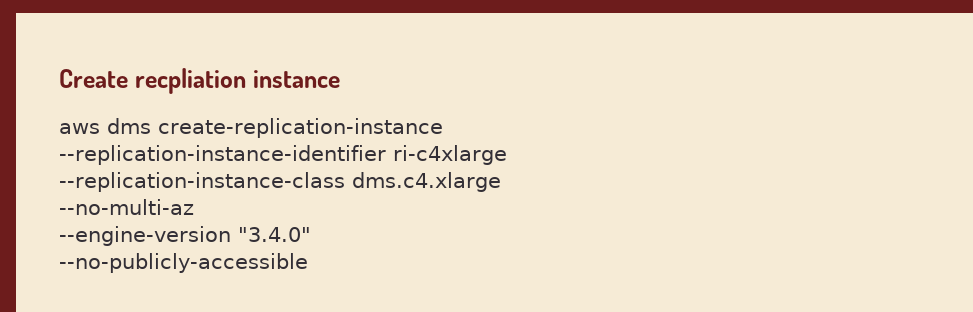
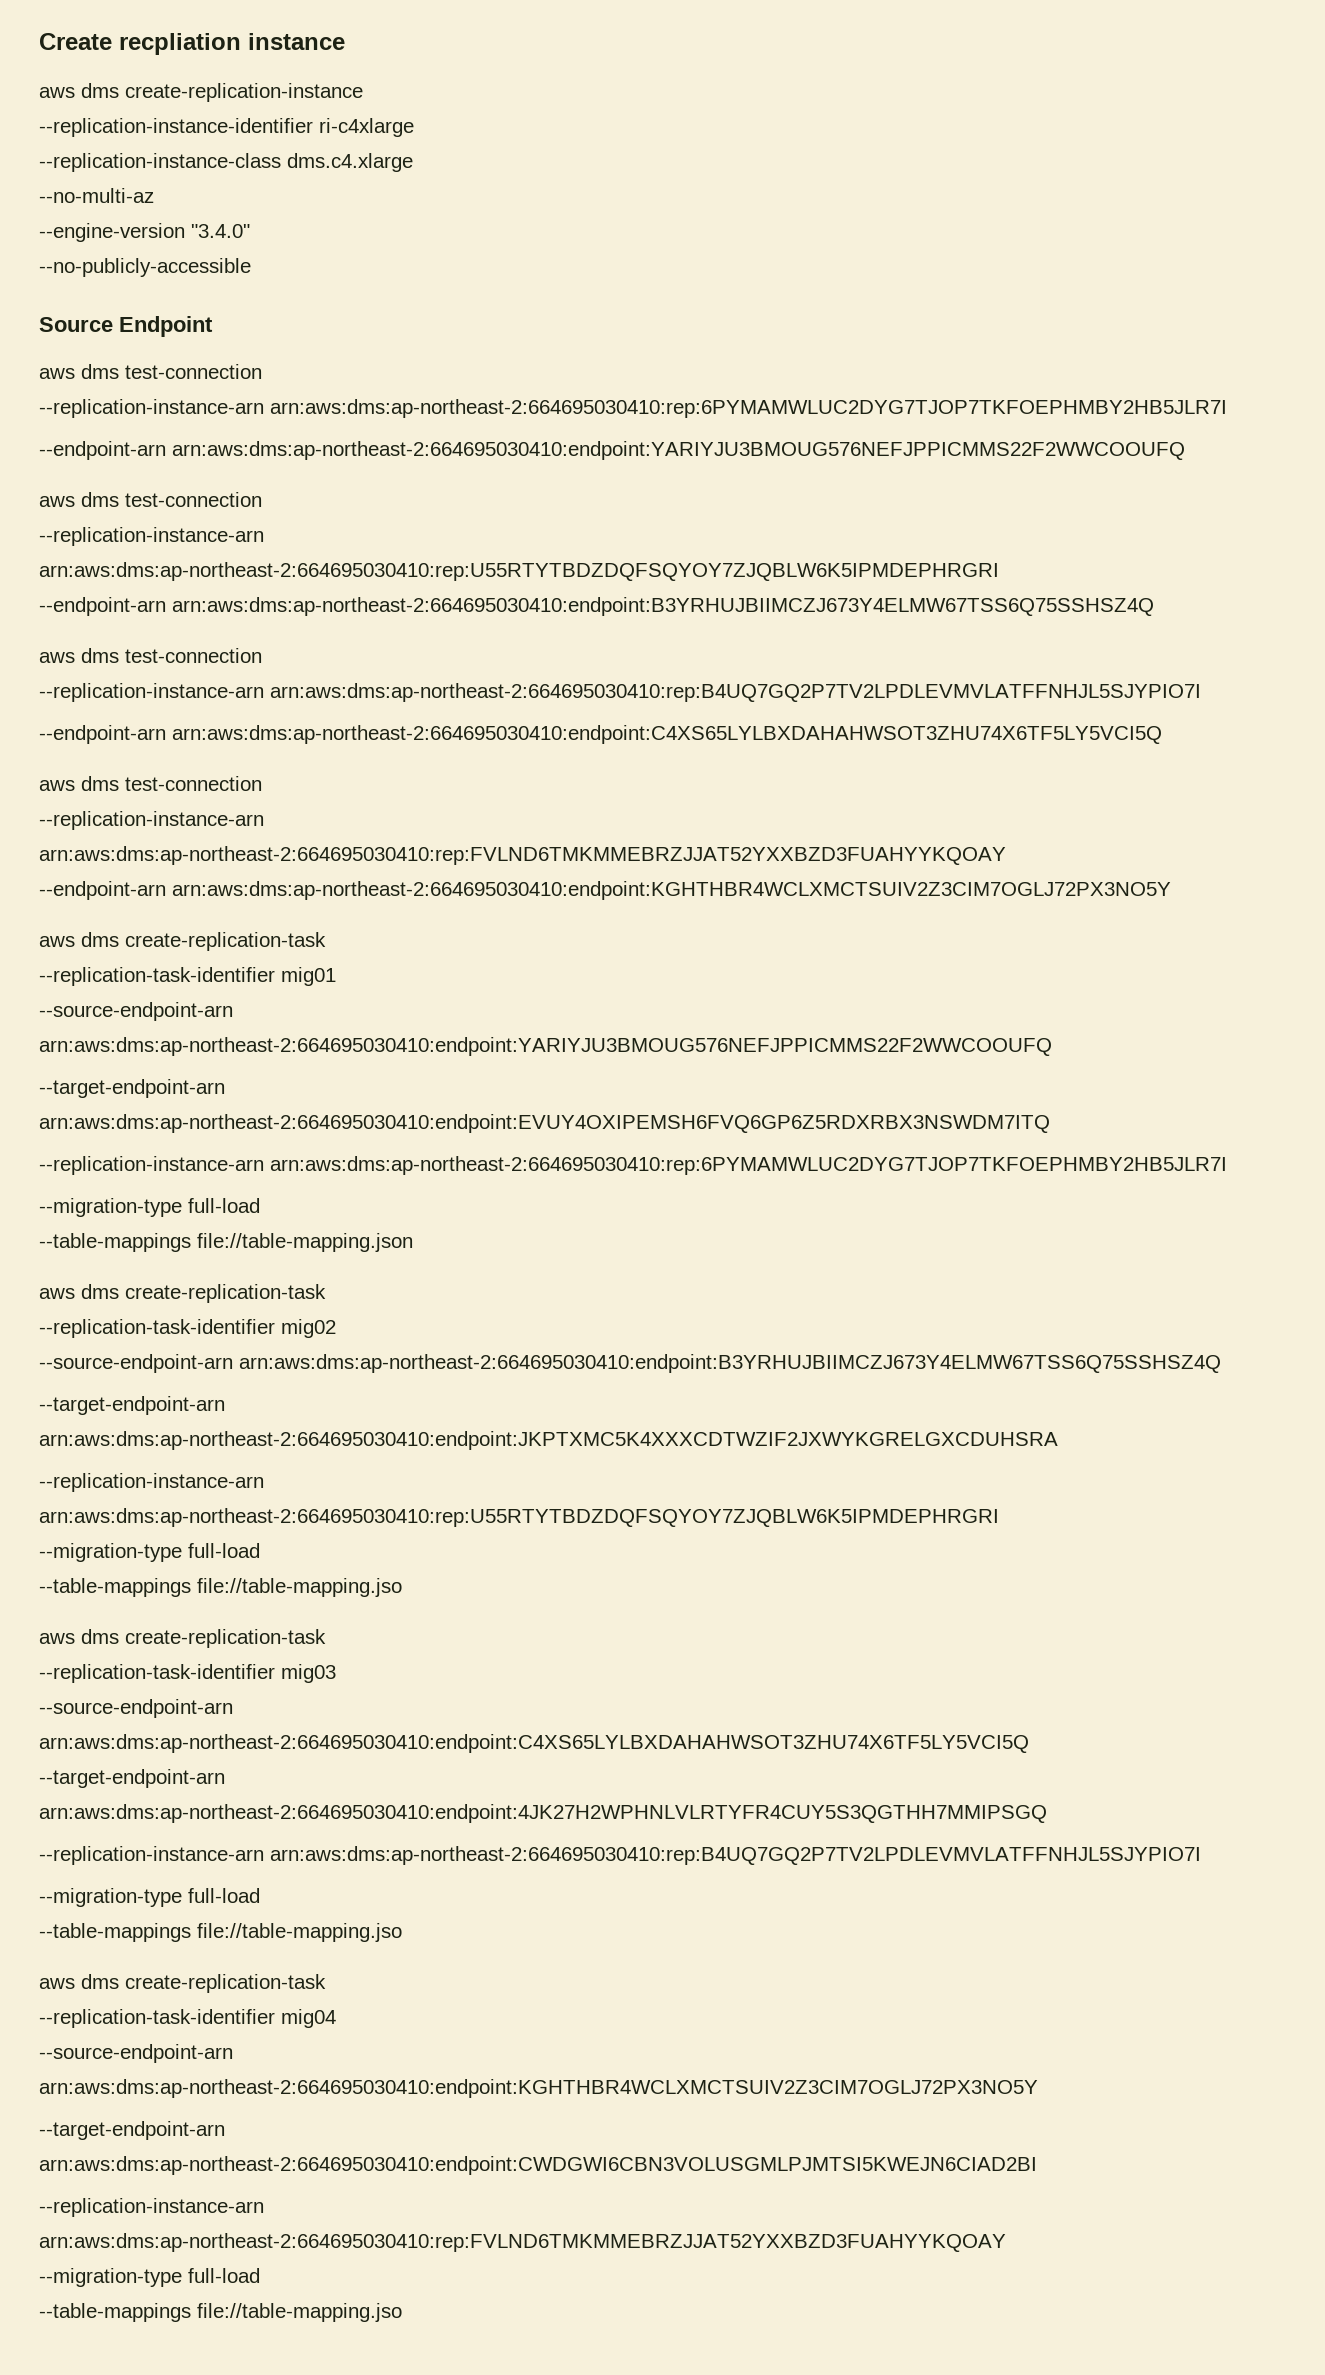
(308, 263) none -> [39,316,213,337] [39,364,262,379] [39,399,1227,418] [39,441,1185,460] [39,492,262,507] [39,527,264,546] [39,562,999,581] [39,597,1154,616] [39,648,262,663] [39,683,1201,702] [39,725,1162,744] [39,776,262,791] [39,811,264,830] [39,846,1006,865] [39,881,1171,900] [39,932,326,951] [39,967,336,986] [39,1002,233,1021] [39,1037,1052,1056] [39,1079,225,1098] [39,1114,1050,1133] [39,1156,1227,1175] [39,1198,260,1217] [39,1233,413,1252] [39,1284,326,1303] [39,1319,336,1338] [39,1354,1221,1373] [39,1396,225,1415] [39,1431,1058,1450] [39,1473,264,1492] [39,1508,999,1527] [39,1543,260,1562] [39,1578,402,1597] [39,1629,326,1648] [39,1664,336,1683] [39,1699,233,1718] [39,1734,1029,1753] [39,1769,225,1788] [39,1804,1047,1823] [39,1846,1201,1865] [39,1888,260,1907] [39,1923,402,1942] [39,1974,326,1993] [39,2009,336,2028] [39,2044,233,2063] [39,2079,1038,2098] [39,2121,225,2140] [39,2156,1037,2175] [39,2198,264,2217] [39,2233,1006,2252] [39,2268,260,2287] [39,2303,402,2322] // Source Endpoint // aws dms test-connection // --replication-instance-arn arn:aws:dms:ap-northeast-2:664695030410:rep:6PYMAMWLUC2DYG7TJOP7TKFOEPHMBY2HB5JLR7I // --endpoint-arn arn:aws:dms:ap-northeast-2:664695030410:endpoint:YARIYJU3BMOUG576NEFJPPICMMS22F2WWCOOUFQ // aws dms test-connection // --replication-instance-arn arn:aws:dms:ap-northeast-2:664695030410:rep:U55RTYTBDZDQFSQYOY7ZJQBLW6K5IPMDEPHRGRI // --endpoint-arn arn:aws:dms:ap-northeast-2:664695030410:endpoint:B3YRHUJBIIMCZJ673Y4ELMW67TSS6Q75SSHSZ4Q // aws dms test-connection // --replication-instance-arn arn:aws:dms:ap-northeast-2:664695030410:rep:B4UQ7GQ2P7TV2LPDLEVMVLATFFNHJL5SJYPIO7I // --endpoint-arn arn:aws:dms:ap-northeast-2:664695030410:endpoint:C4XS65LYLBXDAHAHWSOT3ZHU74X6TF5LY5VCI5Q // aws dms test-connection // --replication-instance-arn arn:aws:dms:ap-northeast-2:664695030410:rep:FVLND6TMKMMEBRZJJAT52YXXBZD3FUAHYYKQOAY // --endpoint-arn arn:aws:dms:ap-northeast-2:664695030410:endpoint:KGHTHBR4WCLXMCTSUIV2Z3CIM7OGLJ72PX3NO5Y // aws dms create-replication-task // --replication-task-identifier mig01 // --source-endpoint-arn arn:aws:dms:ap-northeast-2:664695030410:endpoint:YARIYJU3BMOUG576NEFJPPICMMS22F2WWCOOUFQ // --target-endpoint-arn arn:aws:dms:ap-northeast-2:664695030410:endpoint:EVUY4OXIPEMSH6FVQ6GP6Z5RDXRBX3NSWDM7ITQ // --replication-instance-arn arn:aws:dms:ap-northeast-2:664695030410:rep:6PYMAMWLUC2DYG7TJOP7TKFOEPHMBY2HB5JLR7I // --migration-type full-load // --table-mappings file://table-mapping.json // aws dms create-replication-task // --replication-task-identifier mig02 // --source-endpoint-arn arn:aws:dms:ap-northeast-2:664695030410:endpoint:B3YRHUJBIIMCZJ673Y4ELMW67TSS6Q75SSHSZ4Q // --target-endpoint-arn arn:aws:dms:ap-northeast-2:664695030410:endpoint:JKPTXMC5K4XXXCDTWZIF2JXWYKGRELGXCDUHSRA // --replication-instance-arn arn:aws:dms:ap-northeast-2:664695030410:rep:U55RTYTBDZDQFSQYOY7ZJQBLW6K5IPMDEPHRGRI // --migration-type full-load // --table-mappings file://table-mapping.jso // aws dms create-replication-task // --replication-task-identifier mig03 // --source-endpoint-arn arn:aws:dms:ap-northeast-2:664695030410:endpoint:C4XS65LYLBXDAHAHWSOT3ZHU74X6TF5LY5VCI5Q // --target-endpoint-arn arn:aws:dms:ap-northeast-2:664695030410:endpoint:4JK27H2WPHNLVLRTYFR4CUY5S3QGTHH7MMIPSGQ // --replication-instance-arn arn:aws:dms:ap-northeast-2:664695030410:rep:B4UQ7GQ2P7TV2LPDLEVMVLATFFNHJL5SJYPIO7I // --migration-type full-load // --table-mappings file://table-mapping.jso // aws dms create-replication-task // --replication-task-identifier mig04 // --source-endpoint-arn arn:aws:dms:ap-northeast-2:664695030410:endpoint:KGHTHBR4WCLXMCTSUIV2Z3CIM7OGLJ72PX3NO5Y // --target-endpoint-arn arn:aws:dms:ap-northeast-2:664695030410:endpoint:CWDGWI6CBN3VOLUSGMLPJMTSI5KWEJN6CIAD2BI // --replication-instance-arn arn:aws:dms:ap-northeast-2:664695030410:rep:FVLND6TMKMMEBRZJJAT52YXXBZD3FUAHYYKQOAY // --migration-type full-load // --table-mappings file://table-mapping.jso

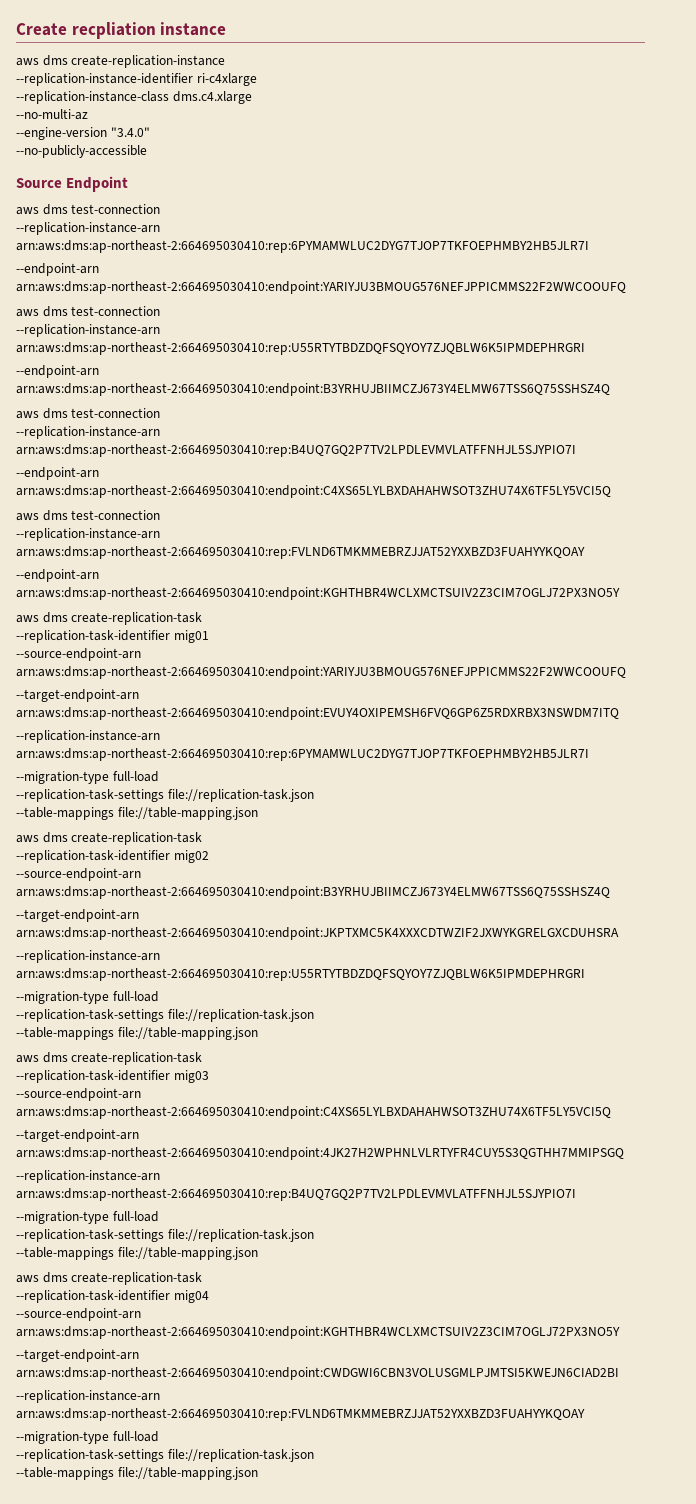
(260, 1205) none -> [16,789,314,802] // --replication-task-settings file://replication-task.json
[39,1578,402,1597] // --table-mappings file://table-mapping.jso -> [16,1009,314,1022] [16,1027,258,1040] // --replication-task-settings file://replication-task.json // --table-mappings file://table-mapping.json
[39,1923,402,1942] // --table-mappings file://table-mapping.jso -> [16,1229,314,1242] [16,1247,258,1260] // --replication-task-settings file://replication-task.json // --table-mappings file://table-mapping.json
[39,2303,402,2322] // --table-mappings file://table-mapping.jso -> [16,1449,314,1462] [16,1467,258,1480] // --replication-task-settings file://replication-task.json // --table-mappings file://table-mapping.json

